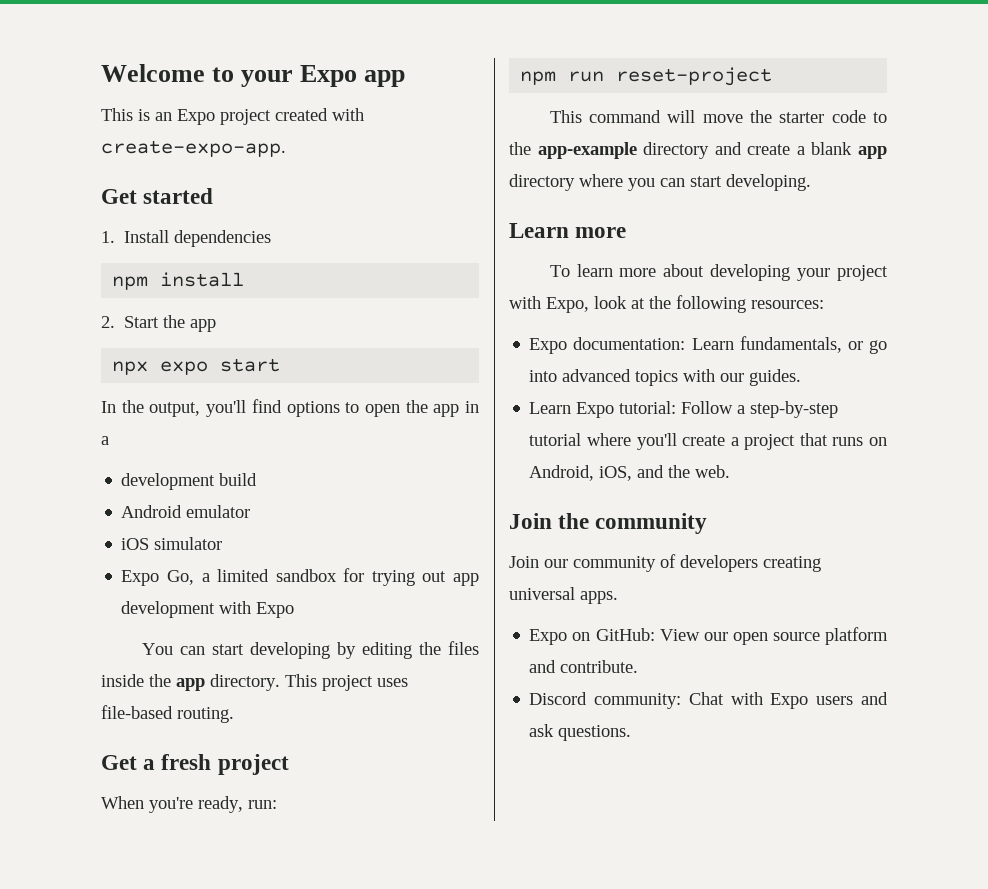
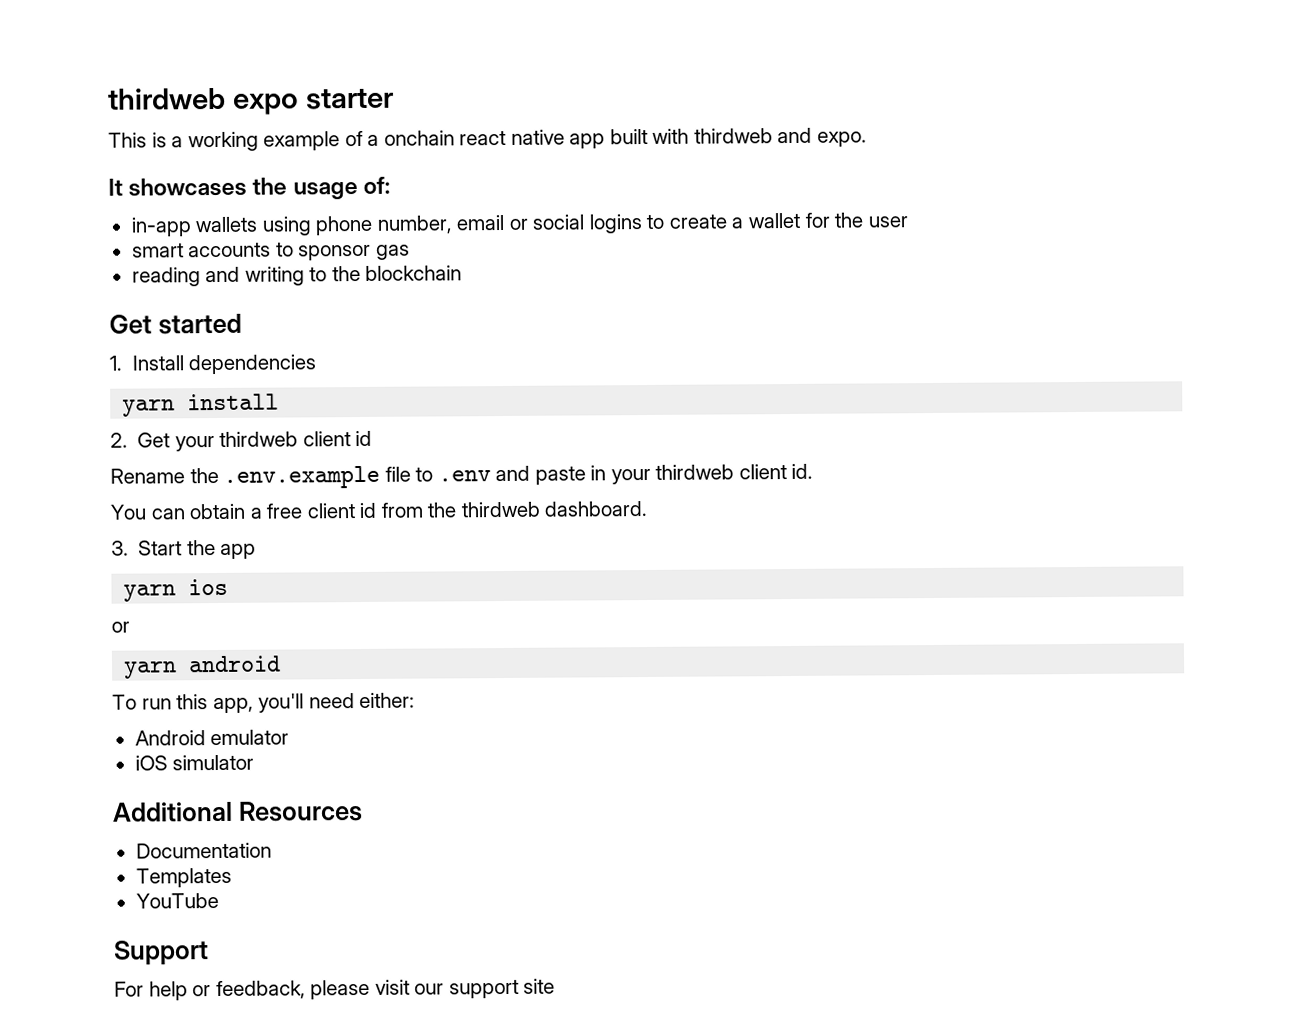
[101,64,406,87] [101,108,364,125] [101,140,286,157] Welcome to your Expo app // This is an Expo project created with create-expo-app. -> [108,87,394,115] [108,127,868,152] [108,176,390,200] [130,212,908,237] [131,242,410,261] [131,265,463,287] thirdweb expo starter // This is a working example of a onchain react native app built with thirdweb and expo. // It showcases the usage of: // in-app wallets using phone number, email or social logins to create a wallet for the user // smart accounts to sponsor gas // reading and writing to the blockchain
[112,276,149,290] npm -> [122,399,176,417] yarn
[124,315,217,332] [112,358,281,375] [101,399,479,417] [101,436,109,445] [121,473,258,490] [121,505,251,518] [121,537,223,550] [121,568,480,586] [121,601,295,618] [141,641,479,659] [101,674,408,691] [101,705,234,723] [101,754,289,775] [101,796,277,813] [520,67,773,86] [549,110,887,123] [509,142,887,159] [509,174,811,191] [509,223,627,238] [549,264,888,281] [509,295,824,313] [529,336,887,354] [529,369,802,386] [529,401,839,418] [529,433,887,450] [529,465,731,481] [509,513,708,534] [509,554,821,572] [509,587,618,604] [529,627,888,645] [529,660,639,673] [529,692,888,709] [529,724,632,741] Start the app // npx expo start // In the output, you'll find options to open the app in a // development build // Android emulator // iOS simulator // Expo Go, a limited sandbox for trying out app development with Expo // You can start developing by editing the files inside the app directory. This project uses file-based routing. // Get a fresh project // When you're ready, run: // npm run reset-project // This command will move the starter code to the app-example directory and create a blank app directory where you can start developing. // Learn more // To learn more about developing your project with Expo, look at the following resources: // Expo documentation: Learn fundamentals, or go into advanced topics with our guides. // Learn Expo tutorial: Follow a step-by-step tutorial where you'll create a project that runs on Android, iOS, and the web. // Join the community // Join our community of developers creating universal apps. // Expo on GitHub: View our open source platform and contribute. // Discord community: Chat with Expo users and ask questions. -> [137,430,373,452] [110,463,814,489] [110,500,648,520] [111,540,257,559] [123,578,229,602] [111,621,130,633] [124,655,282,679] [112,692,416,714] [134,729,290,746] [134,754,255,771] [112,800,363,822] [135,842,272,859] [135,867,232,888] [135,892,219,909] [113,940,209,965] [114,978,556,1001] Get your thirdweb client id // Rename the .env.example file to .env and paste in your thirdweb client id. // You can obtain a free client id from the thirdweb dashboard. // 3. Start the app // yarn ios // or // yarn android // To run this app, you'll need either: // Android emulator // iOS simulator // Additional Resources // Documentation // Templates // YouTube // Support // For help or feedback, please visit our support site

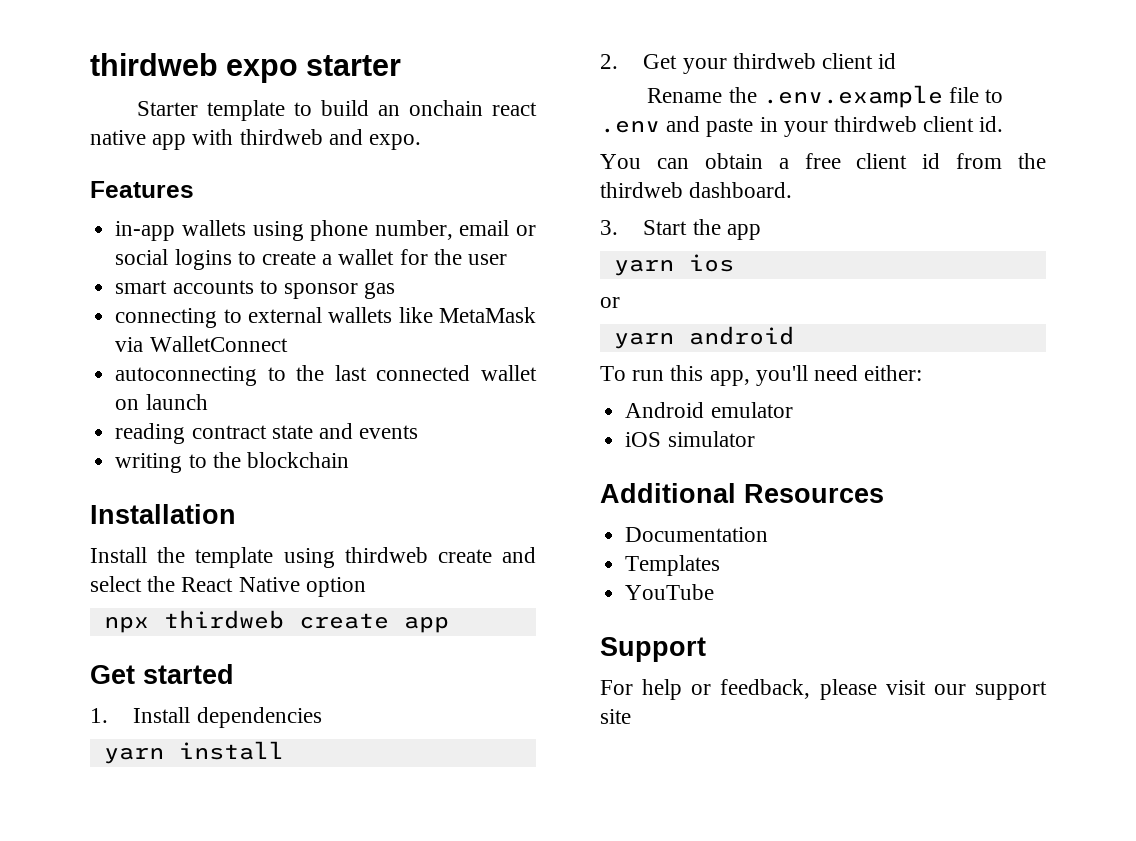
[108,130,380,152] This is a working example of a -> [137,100,401,121] Starter template to build an
[609,128,648,145] built -> (187, 142) none
[108,176,390,200] It showcases the usage of: -> [90,181,194,198] Features
[131,265,463,287] reading and writing to the blockchain -> [115,307,536,328] [115,336,288,352] [115,365,537,386] [115,394,208,410] [115,423,419,444] [115,452,349,473] [90,504,236,524] [90,547,536,568] [90,576,366,597] [103,610,449,633] connecting to external wallets like MetaMask via WalletConnect // autoconnecting to the last connected wallet on launch // reading contract state and events // writing to the blockchain // Installation // Install the template using thirdweb create and select the React Native option // npx thirdweb create app

